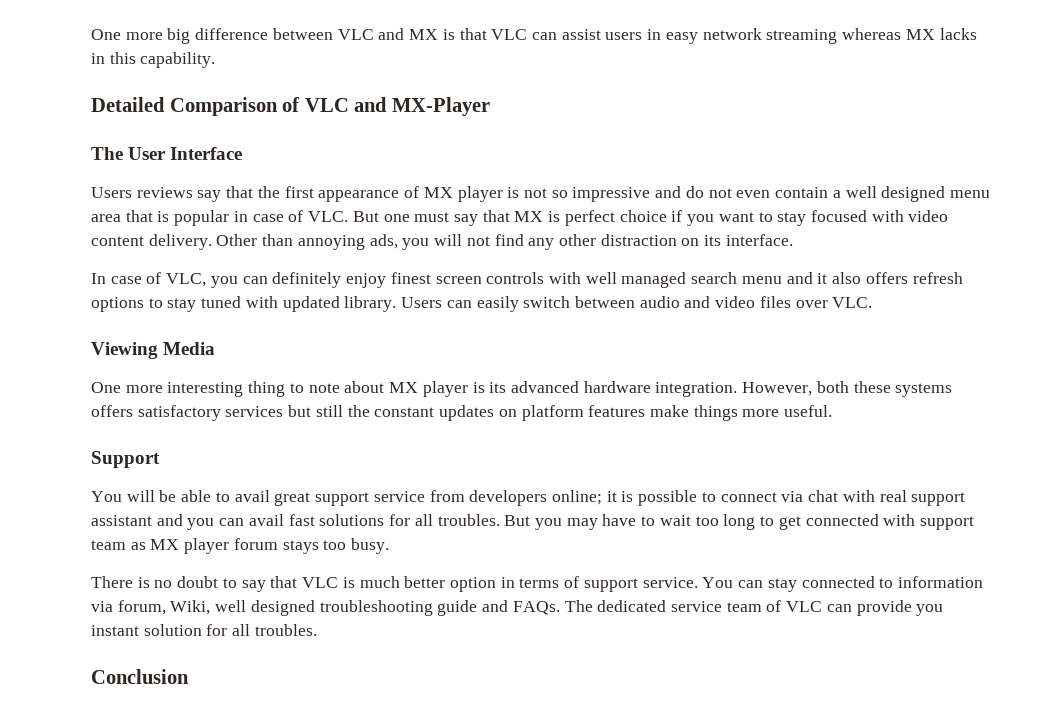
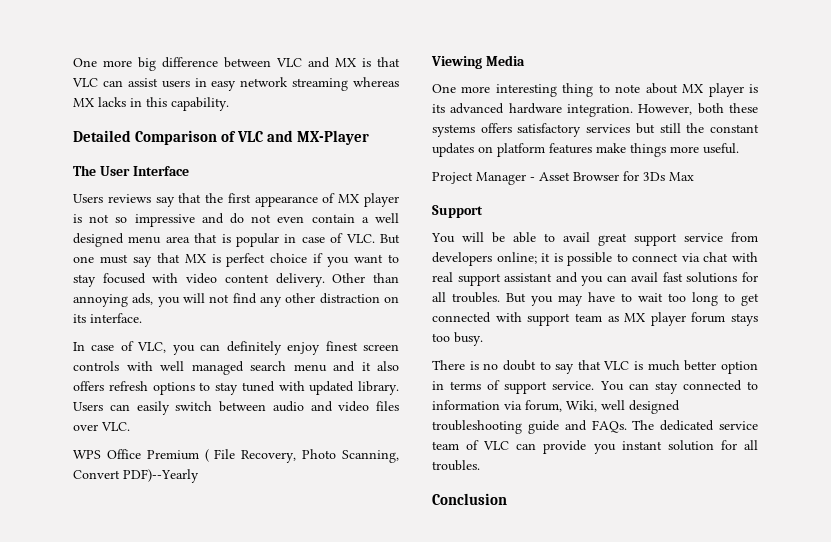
(873, 302) none -> [73,449,399,463] [73,469,199,483] // WPS Office Premium ( File Recovery, Photo Scanning, Convert PDF)--Yearly
(833, 411) none -> [432,171,694,185] // Project Manager - Asset Browser for 3Ds Max

